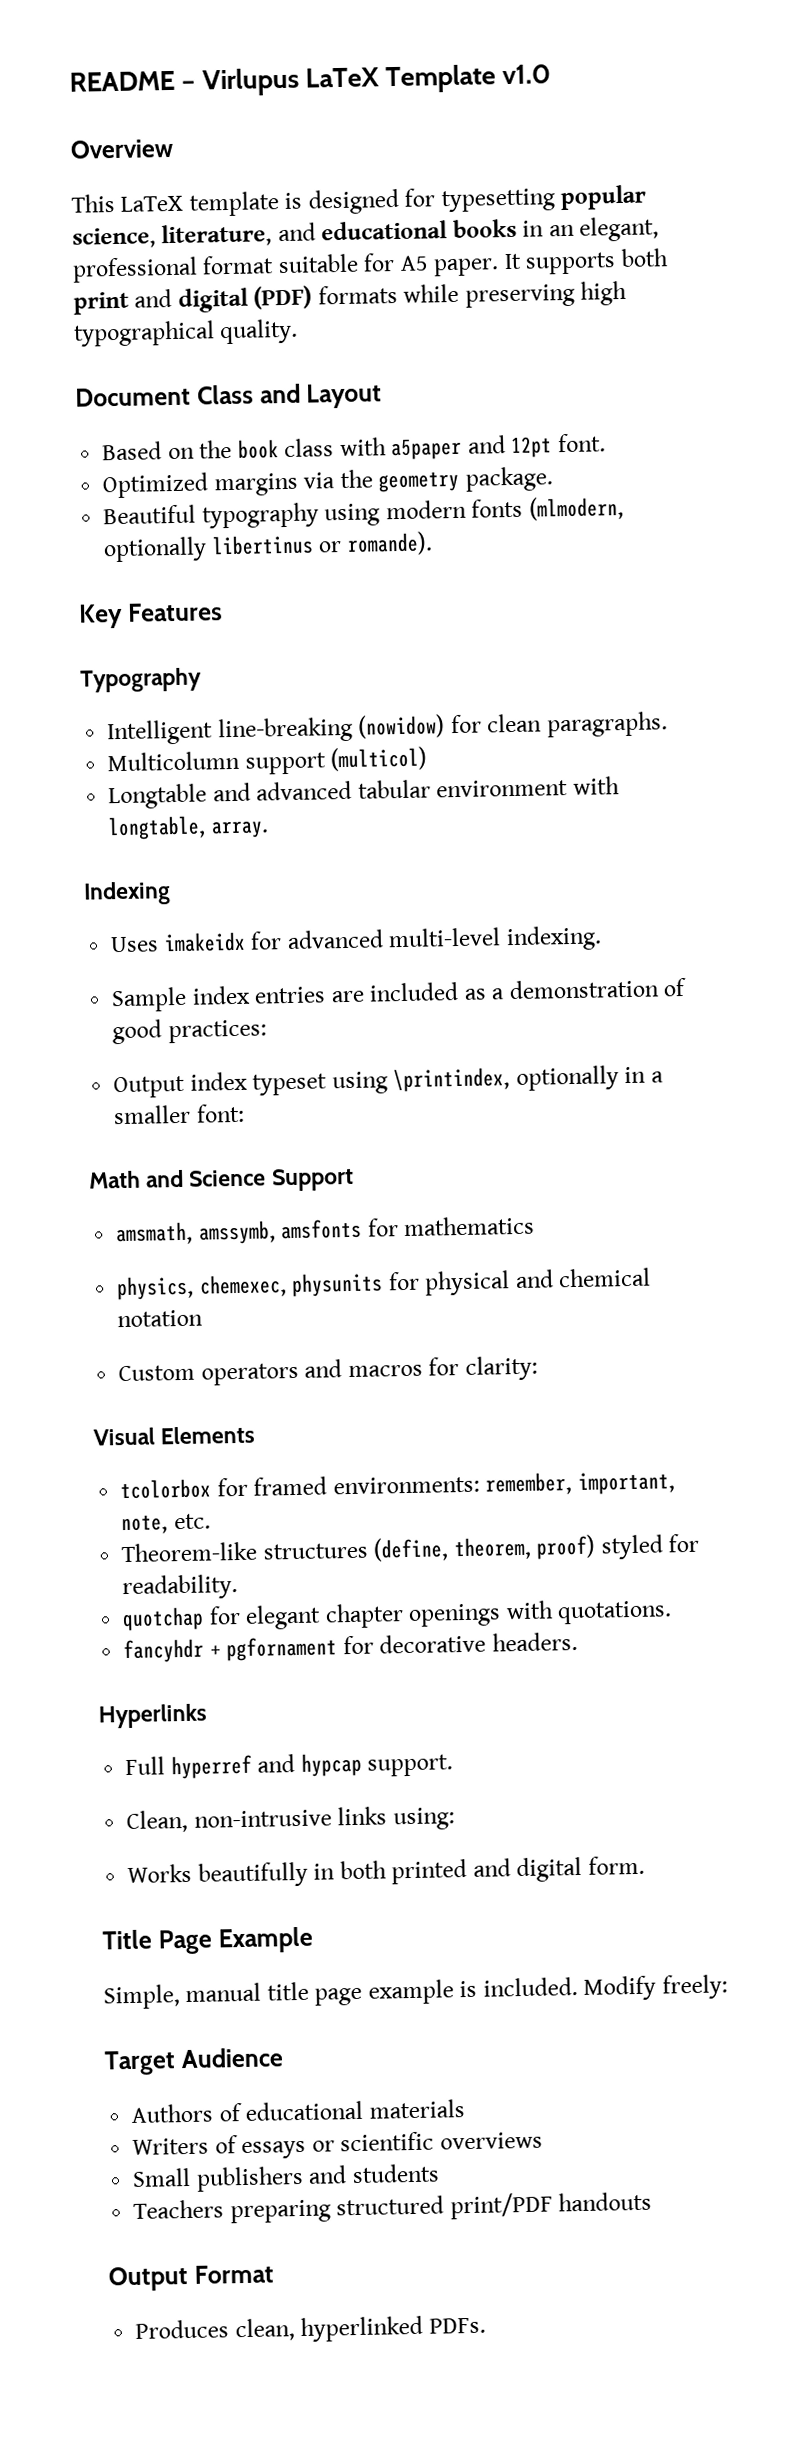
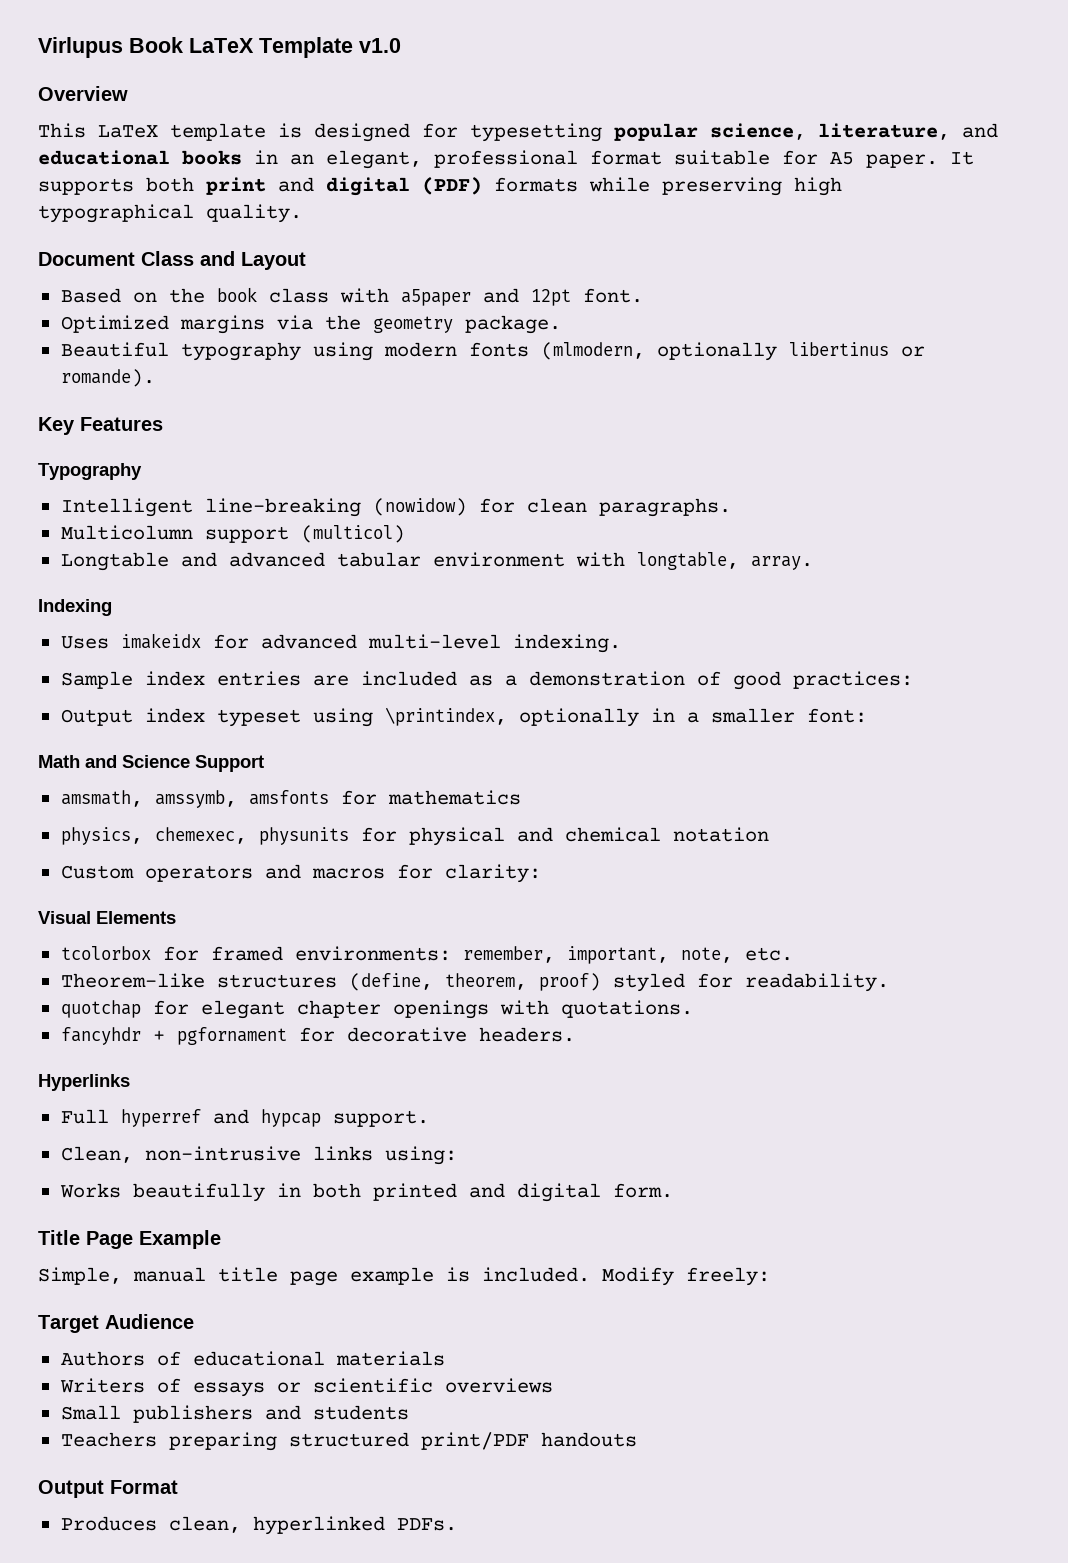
[69,67,299,97] README – Virlupus -> [38,37,183,58] Virlupus Book

